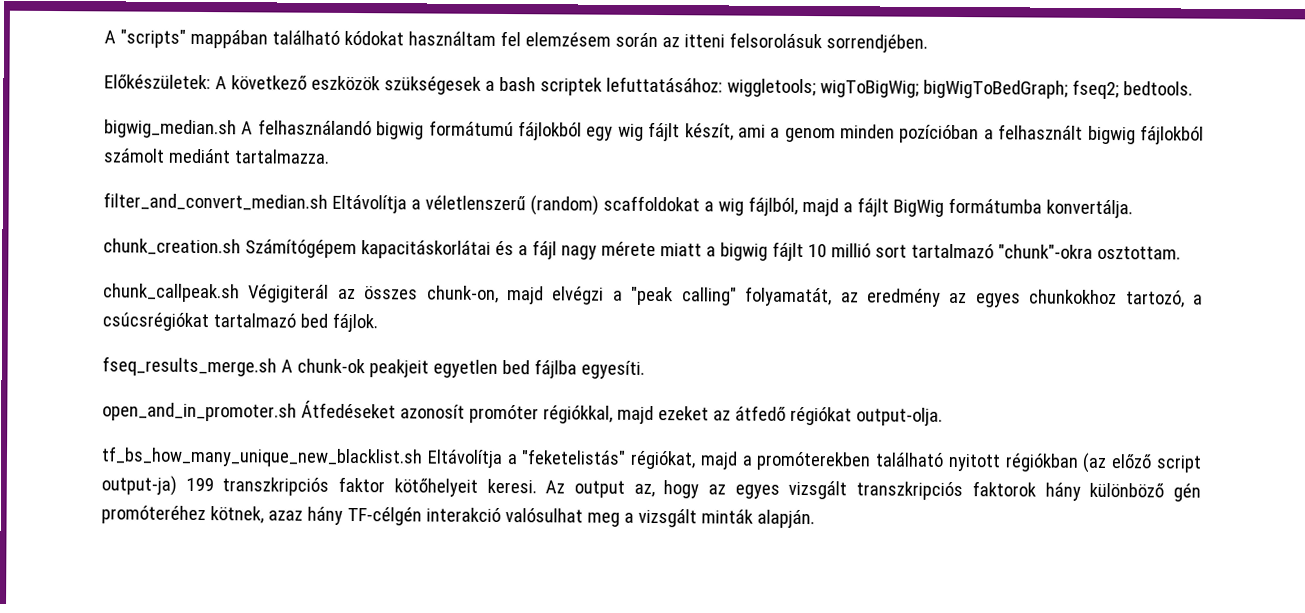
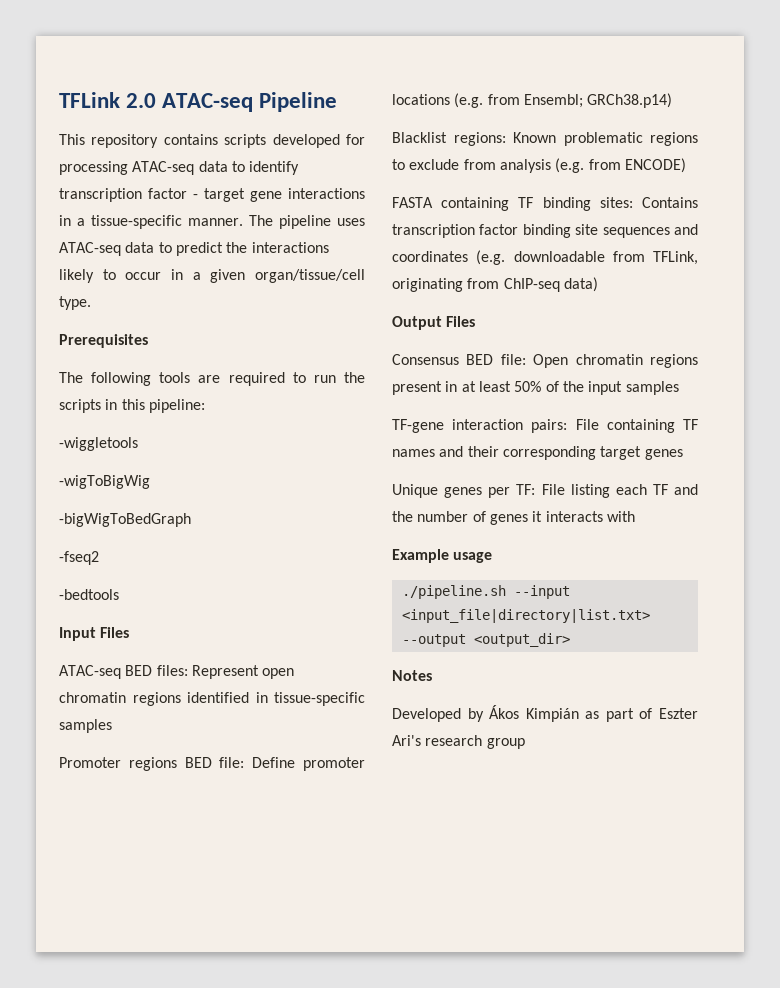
[104,29,928,53] [104,74,1193,100] [104,119,1205,145] [103,148,330,164] [103,192,1133,219] [103,238,1181,261] [103,283,1203,308] [102,312,378,333] [102,356,645,379] [102,400,943,426] [101,446,1202,474] [101,475,1202,502] [101,505,815,529] A "scripts" mappában található kódokat használtam fel elemzésem során az itteni felsorolásuk sorrendjében. // Előkészületek: A következő eszközök szükségesek a bash scriptek lefuttatásához: wiggletools; wigToBigWig; bigWigToBedGraph; fseq2; bedtools. // bigwig_median.sh A felhasználandó bigwig formátumú fájlokból egy wig fájlt készít, ami a genom minden pozícióban a felhasznált bigwig fájlokból számolt mediánt tartalmazza. // filter_and_convert_median.sh Eltávolítja a véletlenszerű (random) scaffoldokat a wig fájlból, majd a fájlt BigWig formátumba konvertálja. // chunk_creation.sh Számítógépem kapacitáskorlátai és a fájl nagy mérete miatt a bigwig fájlt 10 millió sort tartalmazó "chunk"-okra osztottam. // chunk_callpeak.sh Végigiterál az összes chunk-on, majd elvégzi a "peak calling" folyamatát, az eredmény az egyes chunkokhoz tartozó, a csúcsrégiókat tartalmazó bed fájlok. // fseq_results_merge.sh A chunk-ok peakjeit egyetlen bed fájlba egyesíti. // open_and_in_promoter.sh Átfedéseket azonosít promóter régiókkal, majd ezeket az átfedő régiókat output-olja. // tf_bs_how_many_unique_new_blacklist.sh Eltávolítja a "feketelistás" régiókat, majd a promóterekben található nyitott régiókban (az előző script output-ja) 199 transzkripciós faktor kötőhelyeit keresi. Az output az, hogy az egyes vizsgált transzkripciós faktorok hány különböző gén promóteréhez kötnek, azaz hány TF-célgén interakció valósulhat meg a vizsgált minták alapján. -> [59,92,338,112] [59,134,366,148] [59,161,300,175] [59,188,365,202] [59,215,365,229] [59,242,329,256] [59,269,365,283] [59,296,91,310] [59,334,148,348] [59,372,365,386] [59,399,205,413] [59,437,138,451] [59,475,150,489] [59,513,191,527] [59,551,99,565] [59,589,119,600] [59,627,130,641] [59,665,295,679] [59,692,365,706] [59,719,112,733] [59,757,365,771] [392,93,673,108] [392,132,698,146] [392,158,686,173] [392,197,698,211] [392,224,698,238] [392,250,698,265] [392,277,598,292] [392,316,476,330] [392,354,698,368] [392,381,679,395] [392,419,698,433] [392,446,683,460] [392,484,698,498] [392,511,635,525] [392,549,493,563] [401,585,570,599] [401,609,650,623] [401,633,570,647] [392,670,432,681] [392,705,698,722] [392,735,525,749] TFLink 2.0 ATAC-seq Pipeline // This repository contains scripts developed for processing ATAC-seq data to identify transcription factor - target gene interactions in a tissue-specific manner. The pipeline uses ATAC-seq data to predict the interactions likely to occur in a given organ/tissue/cell type. // Prerequisites // The following tools are required to run the scripts in this pipeline: // -wiggletools // -wigToBigWig // -bigWigToBedGraph // -fseq2 // -bedtools // Input Files // ATAC-seq BED files: Represent open chromatin regions identified in tissue-specific samples // Promoter regions BED file: Define promoter locations (e.g. from Ensembl; GRCh38.p14) // Blacklist regions: Known problematic regions to exclude from analysis (e.g. from ENCODE) // FASTA containing TF binding sites: Contains transcription factor binding site sequences and coordinates (e.g. downloadable from TFLink, originating from ChIP-seq data) // Output Files // Consensus BED file: Open chromatin regions present in at least 50% of the input samples // TF-gene interaction pairs: File containing TF names and their corresponding target genes // Unique genes per TF: File listing each TF and the number of genes it interacts with // Example usage // ./pipeline.sh --input <input_file|directory|list.txt> --output <output_dir> // Notes // Developed by Ákos Kimpián as part of Eszter Ari's research group

